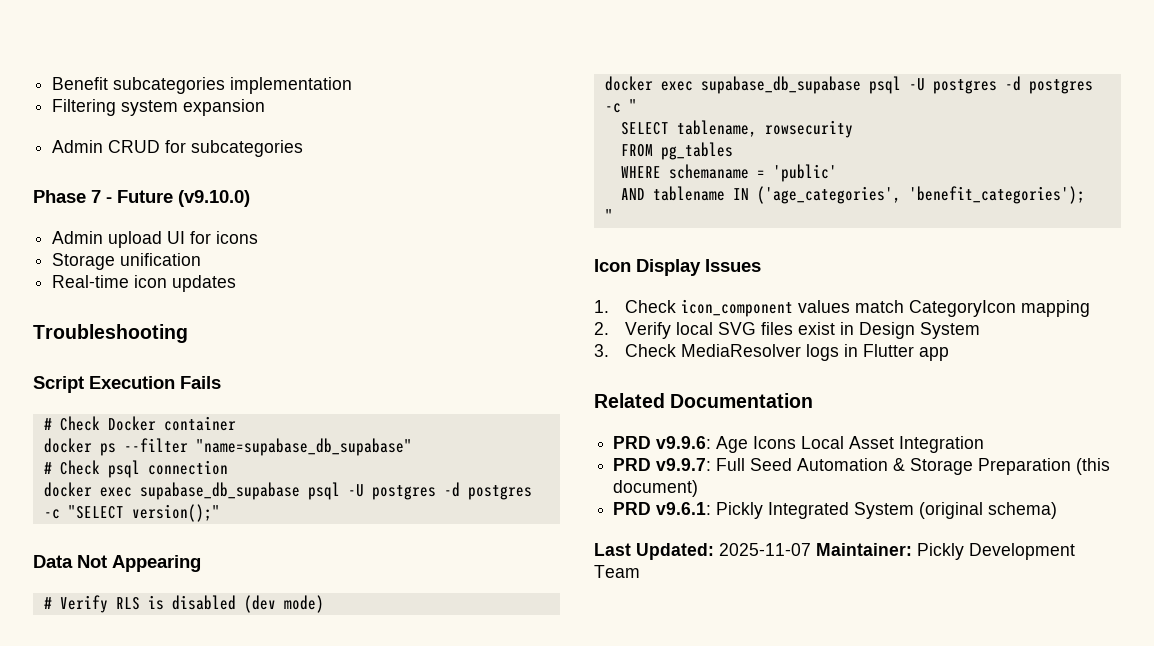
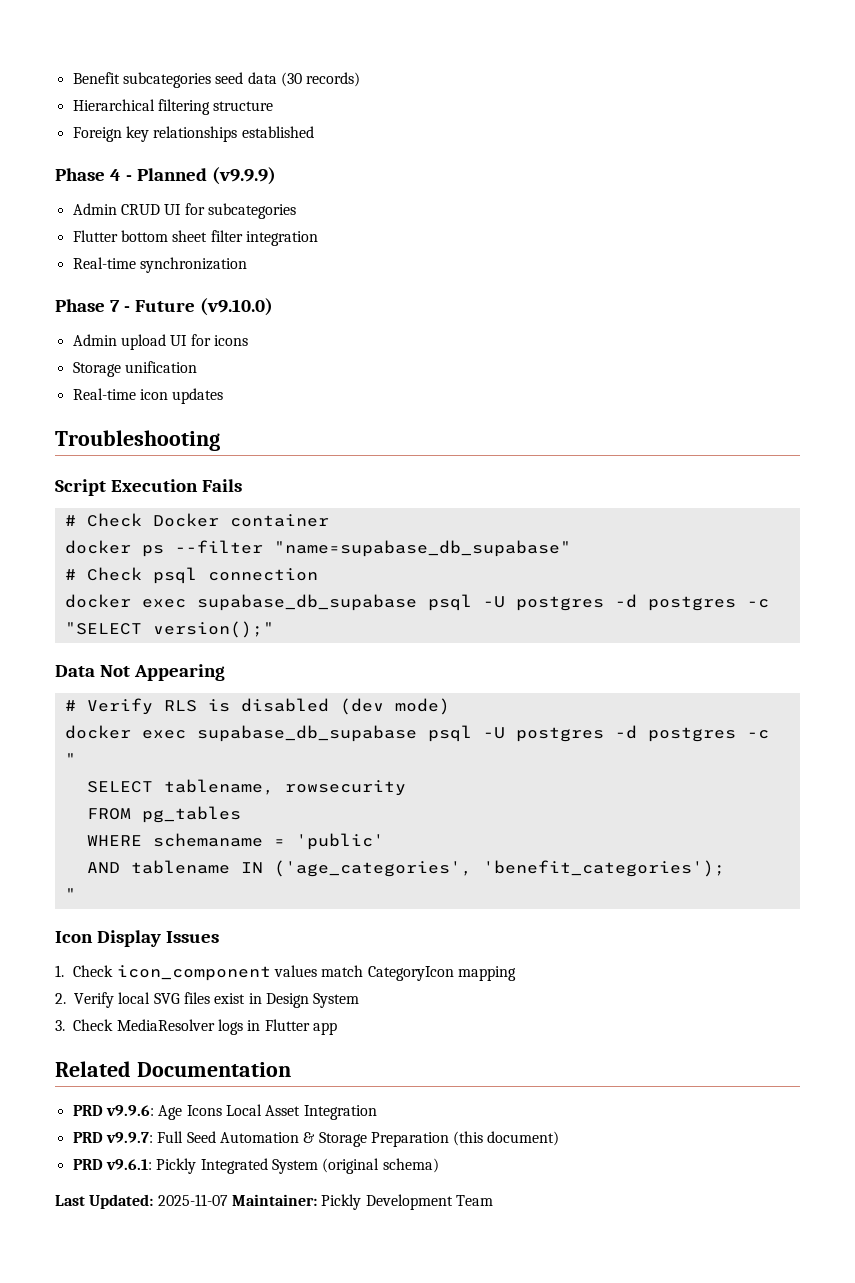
[230,77,353,94] [52,99,266,116] implementation // Filtering system expansion -> [215,72,361,87] [72,99,274,115] [72,126,314,142] [55,167,276,185] seed data (30 records) // Hierarchical filtering structure // Foreign key relationships established // Phase 4 - Planned (v9.9.9)
(161, 146) none -> [164,204,182,215] UI
(304, 148) none -> [72,230,318,246] [72,257,247,273] // Flutter bottom sheet filter integration // Real-time synchronization

